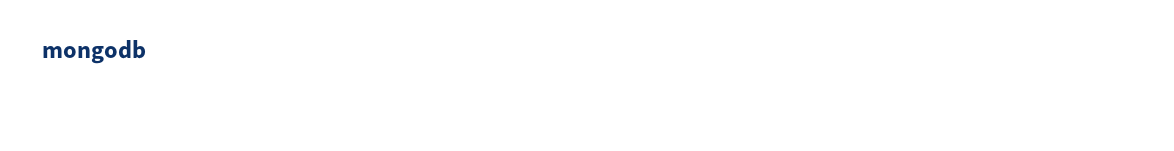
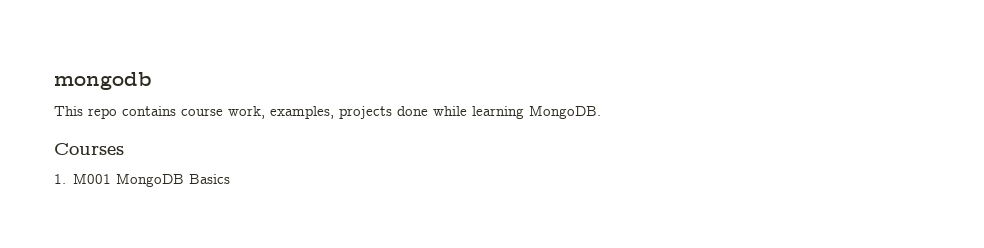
(146, 52) none -> [54,105,601,119] [54,143,124,155] [54,173,231,187] // This repo contains course work, examples, projects done while learning MongoDB. // Courses // 1. M001 MongoDB Basics

